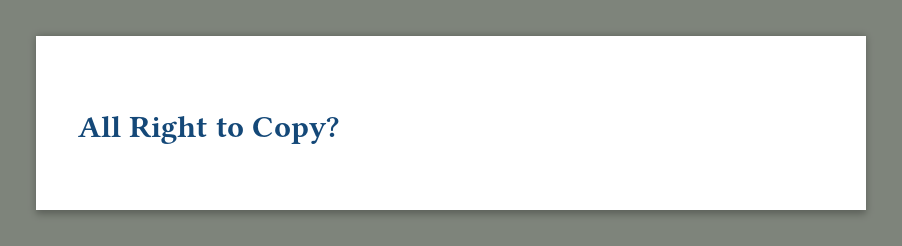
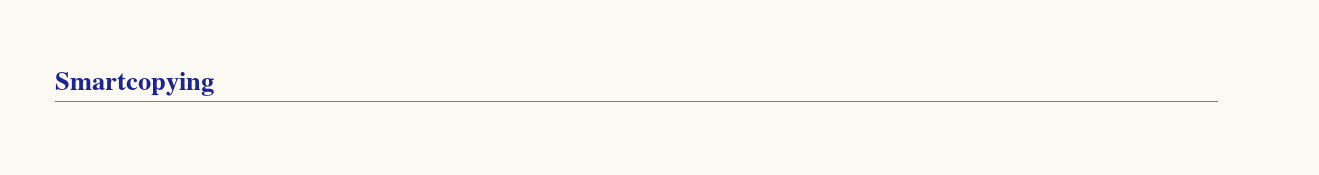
[78,116,340,144] All Right to Copy? -> [55,72,214,96] Smartcopying

